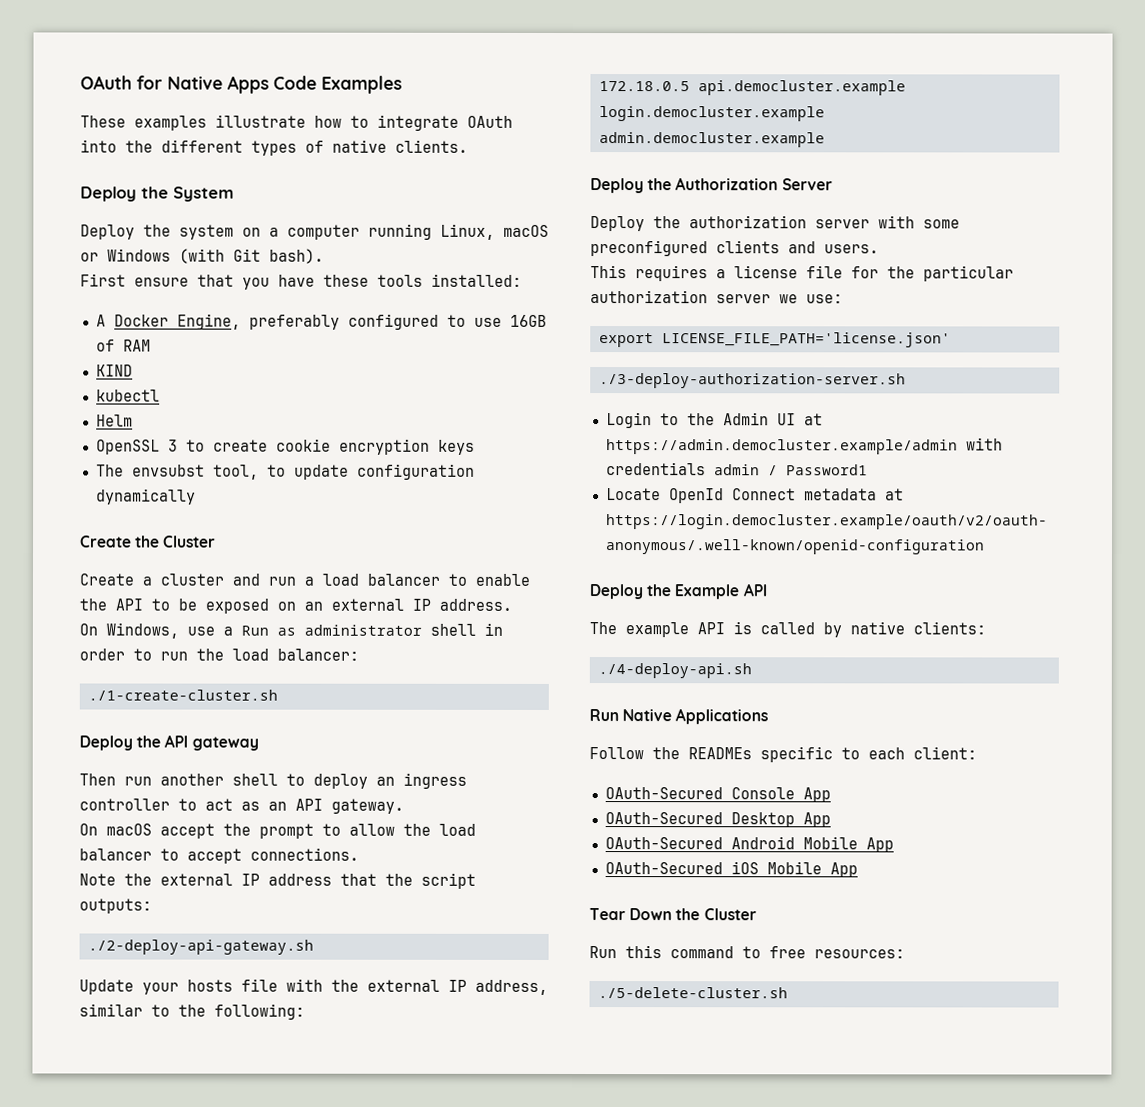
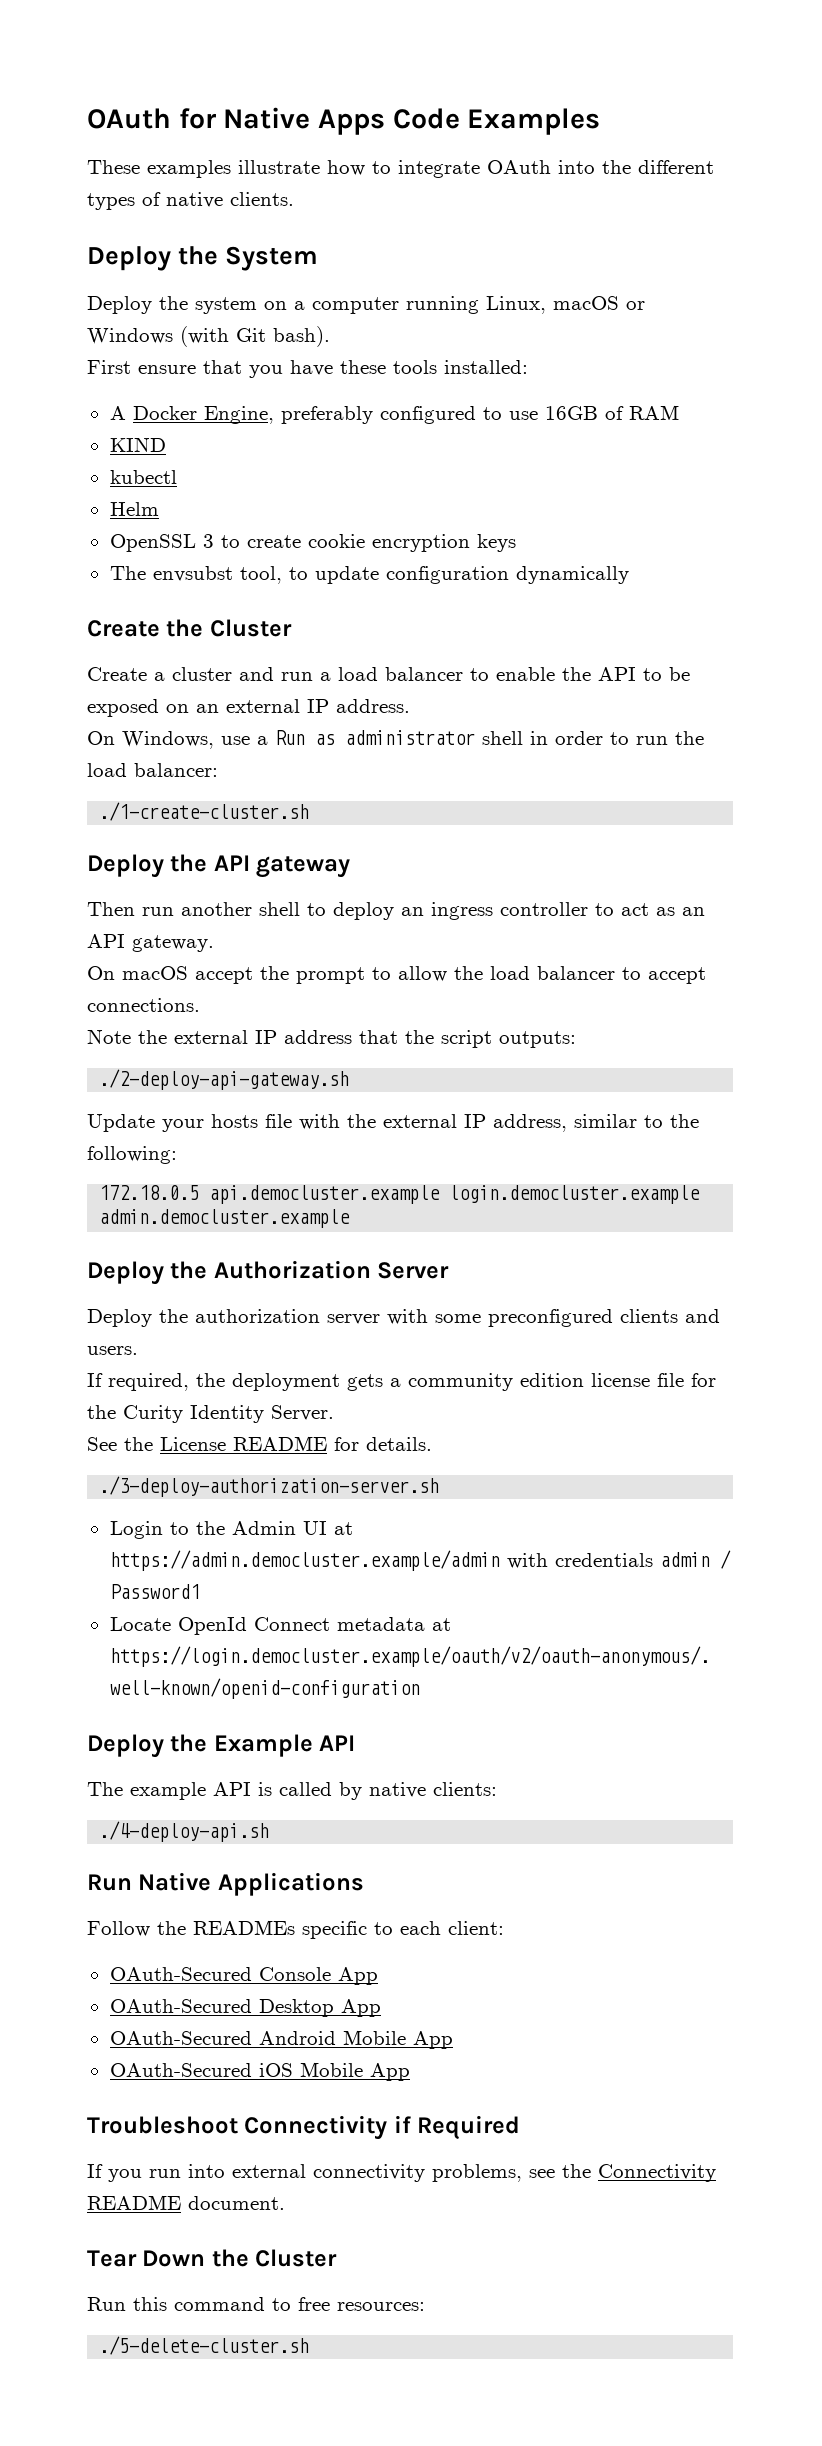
[590,265,1014,282] [590,290,843,304] [598,332,951,348] This requires a license file for the particular authorization server we use: // export LICENSE_FILE_PATH='license.json' -> [87,1373,716,1391] [87,1405,334,1423] [87,1436,432,1451] If required, the deployment gets a community edition license file for the Curity Identity Server. // See the License README for details.
(858, 870) none -> [87,2115,521,2140] [87,2164,716,2182] [87,2195,285,2210] // Troubleshoot Connectivity if Required // If you run into external connectivity problems, see the Connectivity README document.

